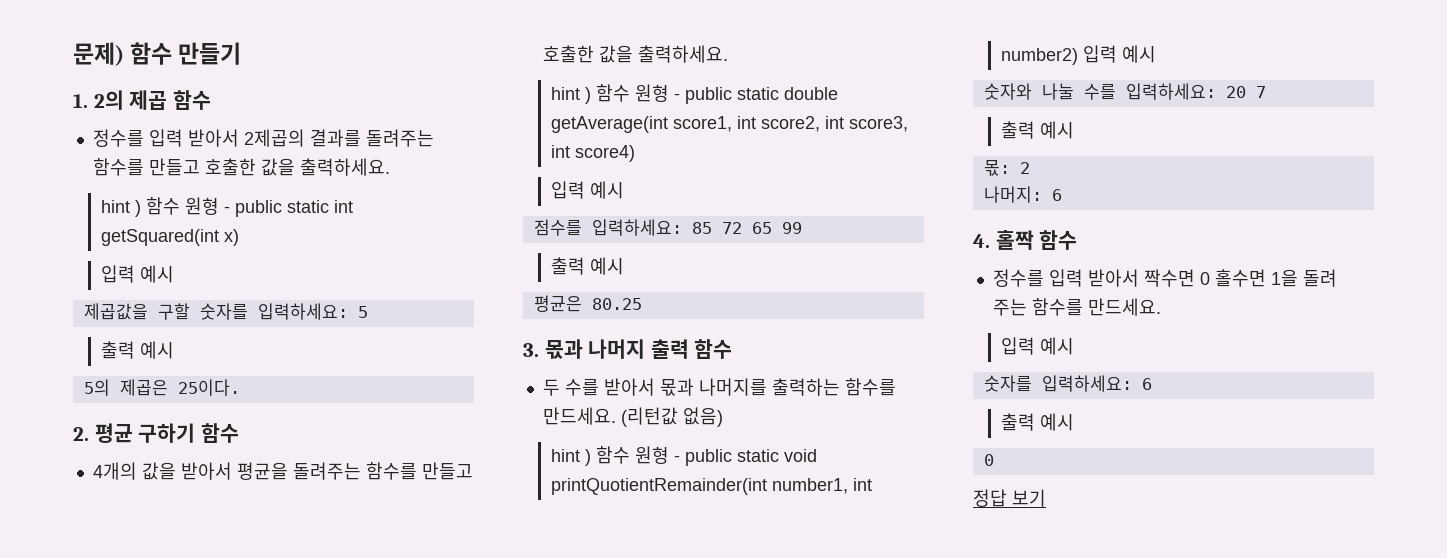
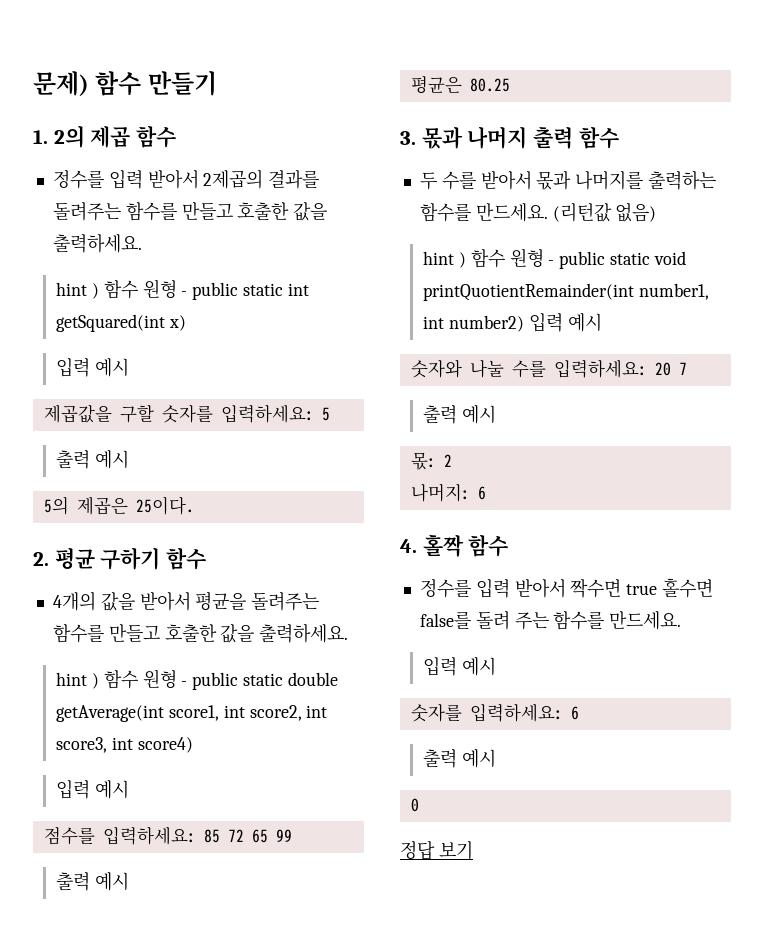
[1199,269,1298,287] 0 홀수면 1을 -> [626,578,714,598] [419,611,471,629] true 홀수면 false를

